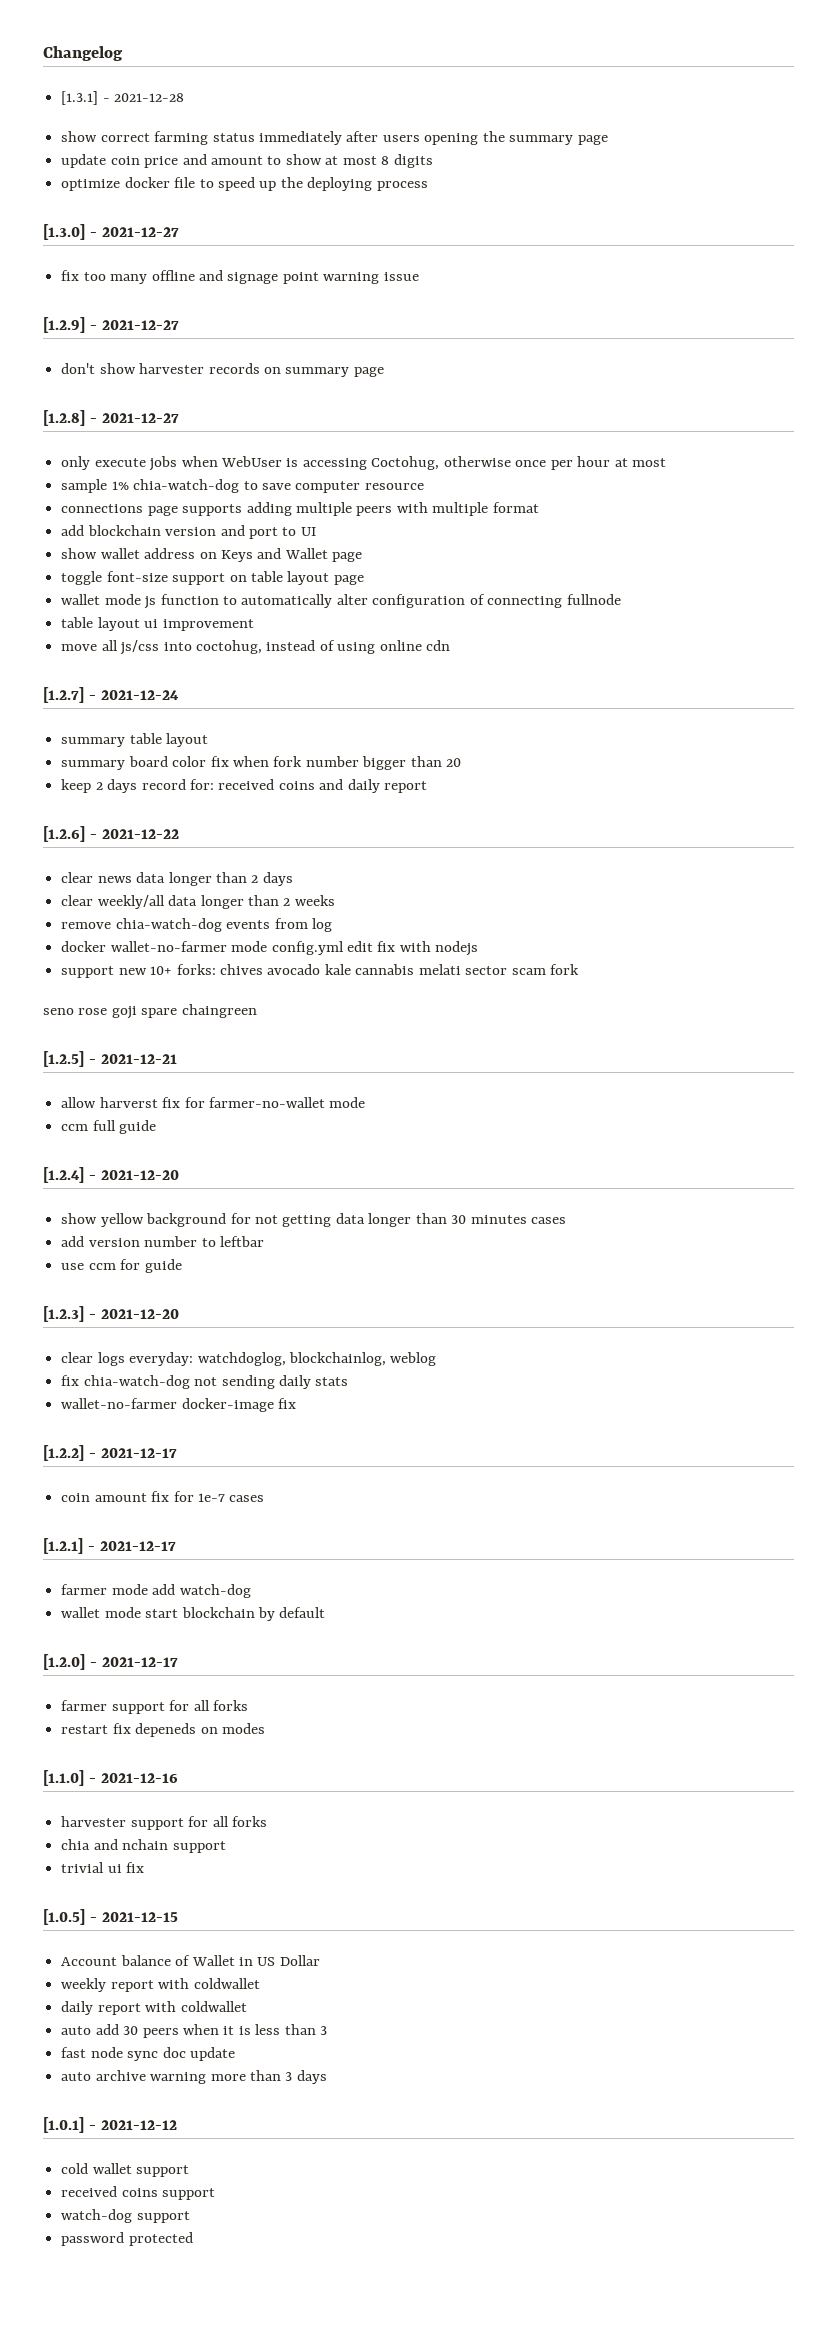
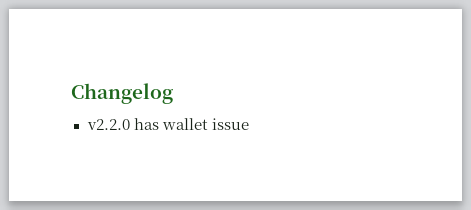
[61,91,185,105] [61,131,608,145] [61,154,433,168] [61,177,428,191] [43,224,179,240] [61,270,419,284] [43,317,179,333] [61,363,384,377] [43,410,179,426] [61,456,667,471] [61,479,424,493] [61,502,539,516] [61,525,316,539] [61,548,363,562] [61,571,364,585] [61,594,621,609] [61,617,254,631] [61,640,451,655] [43,687,179,703] [61,733,209,747] [61,756,462,770] [61,779,428,793] [43,826,179,842] [61,872,293,886] [61,895,335,909] [61,918,332,932] [61,941,479,956] [61,964,580,978] [43,1004,257,1019] [43,1051,177,1067] [61,1097,366,1108] [61,1120,157,1134] [43,1167,179,1183] [61,1213,567,1227] [61,1236,264,1247] [61,1259,182,1273] [43,1306,179,1322] [61,1352,437,1366] [61,1375,349,1389] [61,1398,297,1412] [43,1445,177,1461] [61,1491,265,1502] [43,1538,176,1554] [61,1584,251,1598] [61,1607,326,1621] [43,1654,178,1670] [61,1700,248,1714] [61,1723,265,1737] [43,1770,178,1786] [61,1816,267,1830] [61,1839,226,1853] [61,1862,145,1873] [43,1909,178,1925] [61,1955,320,1966] [61,1978,260,1992] [61,2001,247,2015] [61,2024,328,2038] [61,2047,235,2061] [61,2070,327,2084] [43,2117,177,2133] [61,2163,190,2177] [61,2186,216,2200] [61,2209,190,2223] [61,2232,193,2246] [1.3.1] - 2021-12-28 // show correct farming status immediately after users opening the summary page // update coin price and amount to show at most 8 digits // optimize docker file to speed up the deploying process // [1.3.0] - 2021-12-27 // fix too many offline and signage point warning issue // [1.2.9] - 2021-12-27 // don't show harvester records on summary page // [1.2.8] - 2021-12-27 // only execute jobs when WebUser is accessing Coctohug, otherwise once per hour at most // sample 1% chia-watch-dog to save computer resource // connections page supports adding multiple peers with multiple format // add blockchain version and port to UI // show wallet address on Keys and Wallet page // toggle font-size support on table layout page // wallet mode js function to automatically alter configuration of connecting fullnode // table layout ui improvement // move all js/css into coctohug, instead of using online cdn // [1.2.7] - 2021-12-24 // summary table layout // summary board color fix when fork number bigger than 20 // keep 2 days record for: received coins and daily report // [1.2.6] - 2021-12-22 // clear news data longer than 2 days // clear weekly/all data longer than 2 weeks // remove chia-watch-dog events from log // docker wallet-no-farmer mode config.yml edit fix with nodejs // support new 10+ forks: chives avocado kale cannabis melati sector scam fork // seno rose goji spare chaingreen // [1.2.5] - 2021-12-21 // allow harverst fix for farmer-no-wallet mode // ccm full guide // [1.2.4] - 2021-12-20 // show yellow background for not getting data longer than 30 minutes cases // add version number to leftbar // use ccm for guide // [1.2.3] - 2021-12-20 // clear logs everyday: watchdoglog, blockchainlog, weblog // fix chia-watch-dog not sending daily stats // wallet-no-farmer docker-image fix // [1.2.2] - 2021-12-17 // coin amount fix for 1e-7 cases // [1.2.1] - 2021-12-17 // farmer mode add watch-dog // wallet mode start blockchain by default // [1.2.0] - 2021-12-17 // farmer support for all forks // restart fix depeneds on modes // [1.1.0] - 2021-12-16 // harvester support for all forks // chia and nchain support // trivial ui fix // [1.0.5] - 2021-12-15 // Account balance of Wallet in US Dollar // weekly report with coldwallet // daily report with coldwallet // auto add 30 peers when it is less than 3 // fast node sync doc update // auto archive warning more than 3 days // [1.0.1] - 2021-12-12 // cold wallet support // received coins support // watch-dog support // password protected -> [86,118,249,130] v2.2.0 has wallet issue

